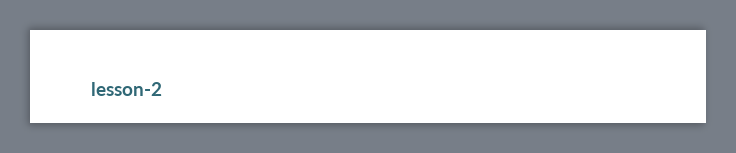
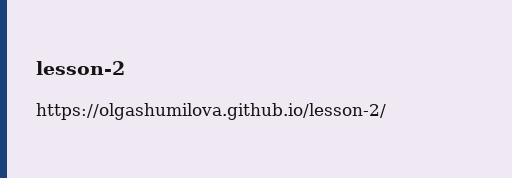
(162, 89) none -> [36,103,386,120] // https://olgashumilova.github.io/lesson-2/

